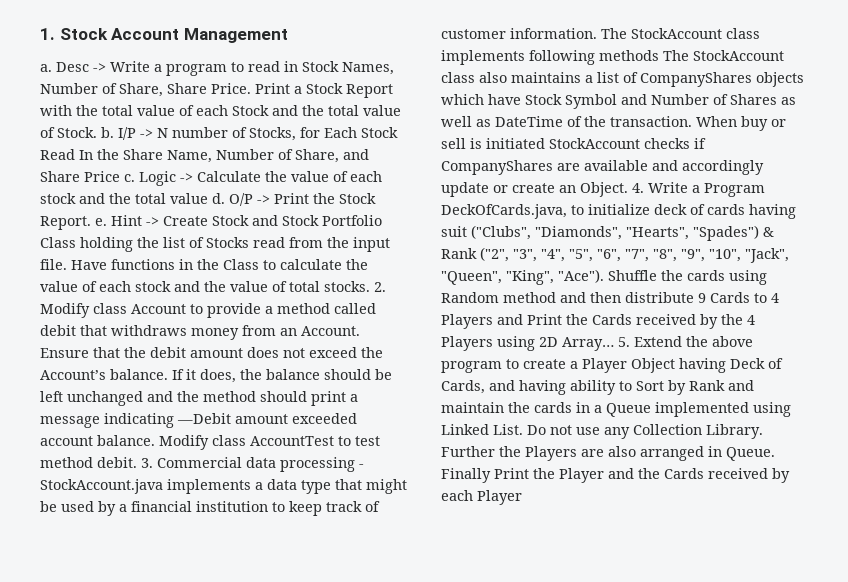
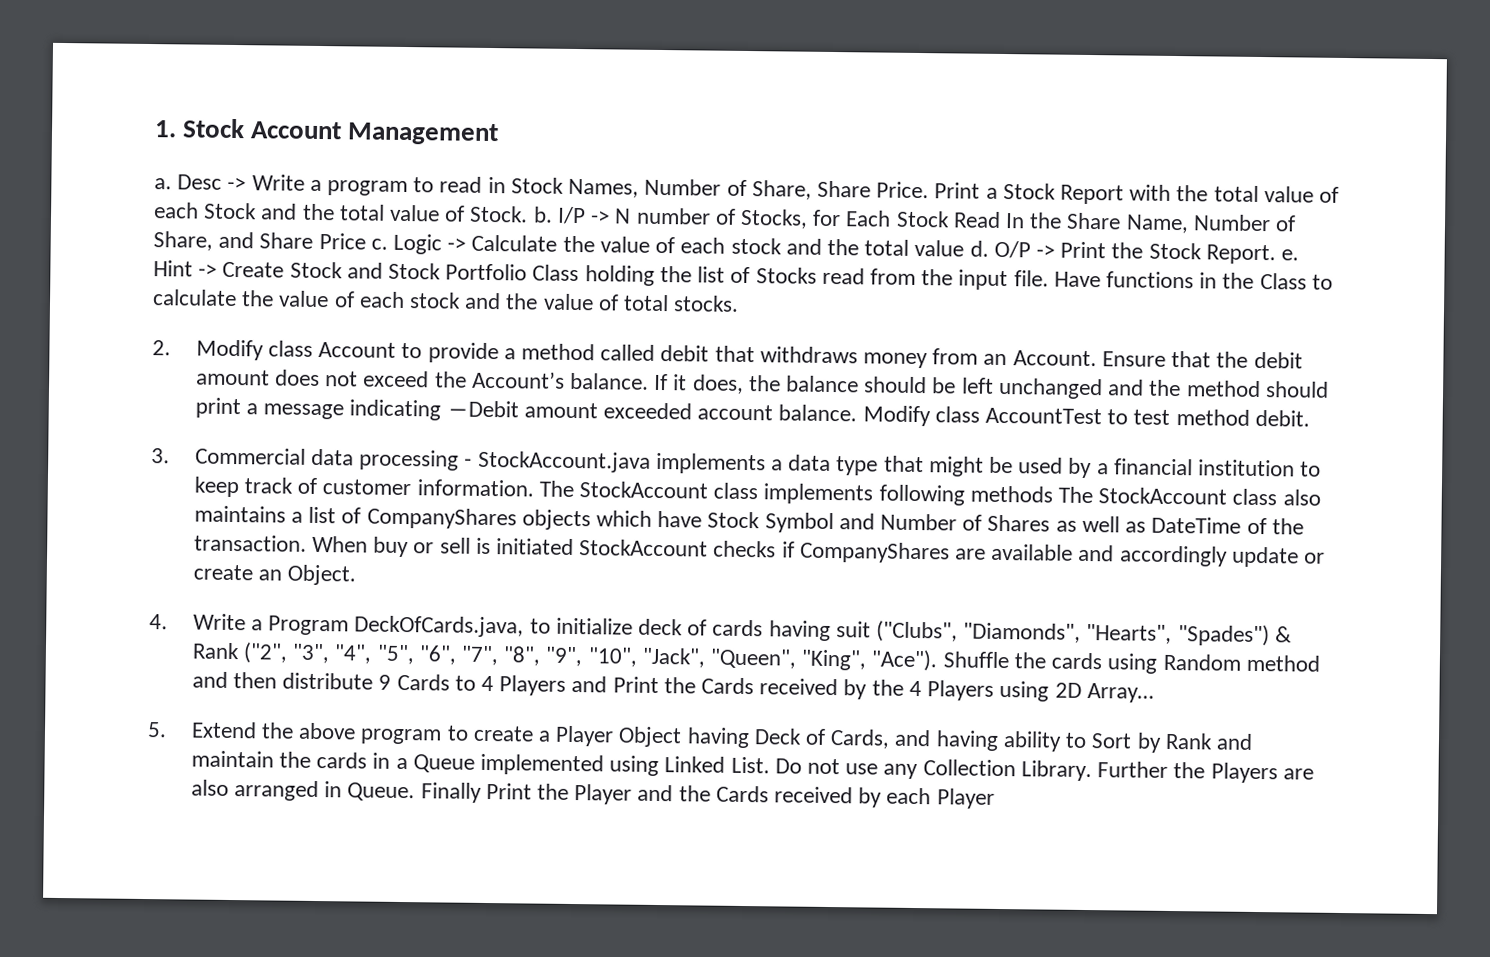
(370, 286) none -> (740, 303) //
(137, 462) none -> (1310, 418) //
(628, 189) none -> (357, 575) //
(614, 344) none -> (1154, 693) //

